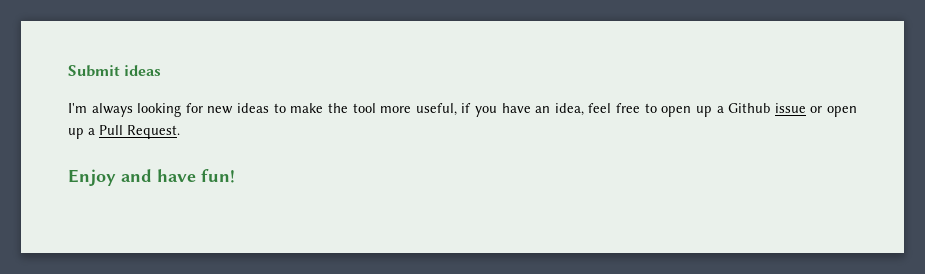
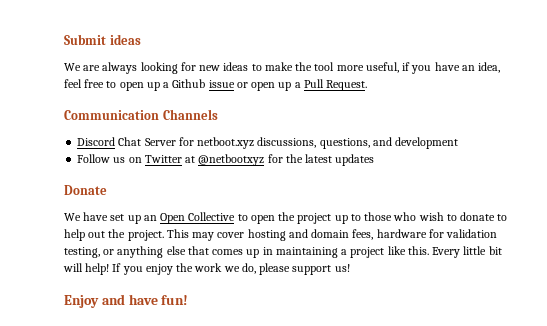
[68,103,87,113] I'm -> [64,63,101,71] We are
(180, 132) none -> [64,109,218,120] [77,137,459,149] [77,154,375,166] [64,185,107,195] [64,212,508,224] [64,229,498,241] [64,246,502,258] [63,263,350,275] // Communication Channels // Discord Chat Server for netboot.xyz discussions, questions, and development // Follow us on Twitter at @netbootxyz for the latest updates // Donate // We have set up an Open Collective to open the project up to those who wish to donate to help out the project. This may cover hosting and domain fees, hardware for validation testing, or anything else that comes up in maintaining a project like this. Every little bit will help! If you enjoy the work we do, please support us!

